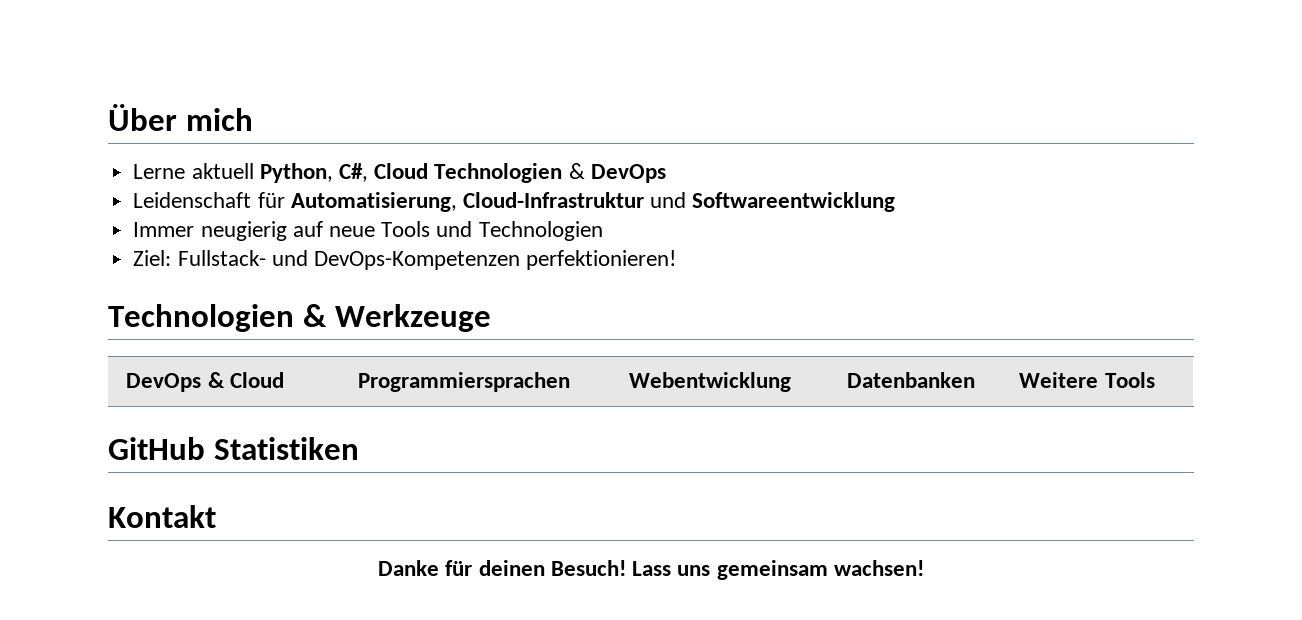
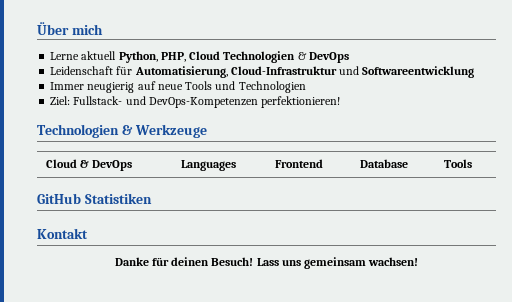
[338,163,368,182] C#, -> [160,52,186,62] PHP,
[126,372,284,392] [357,372,570,392] [629,372,791,392] [846,372,975,388] [1019,372,1099,388] DevOps & Cloud | Programmiersprachen | Webentwicklung | Datenbanken | Weitere -> [45,159,133,171] [180,160,236,171] [274,159,323,168] [359,159,408,168] Cloud & DevOps | Languages | Frontend | Database |

